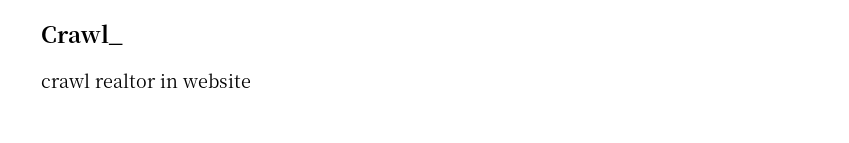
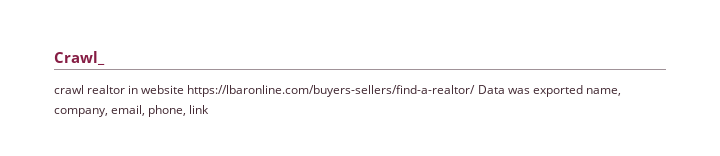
(251, 80) none -> [187,85,621,97] [54,105,210,117] https://lbaronline.com/buyers-sellers/find-a-realtor/ Data was exported name, company, email, phone, link

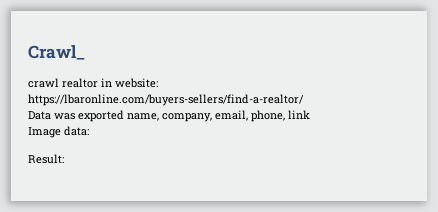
[141,85,185,94] website -> [115,78,158,88] website:
(476, 91) none -> (304, 100) //
(210, 109) none -> [28,126,89,138] [28,154,64,164] // Image data: // Result:

